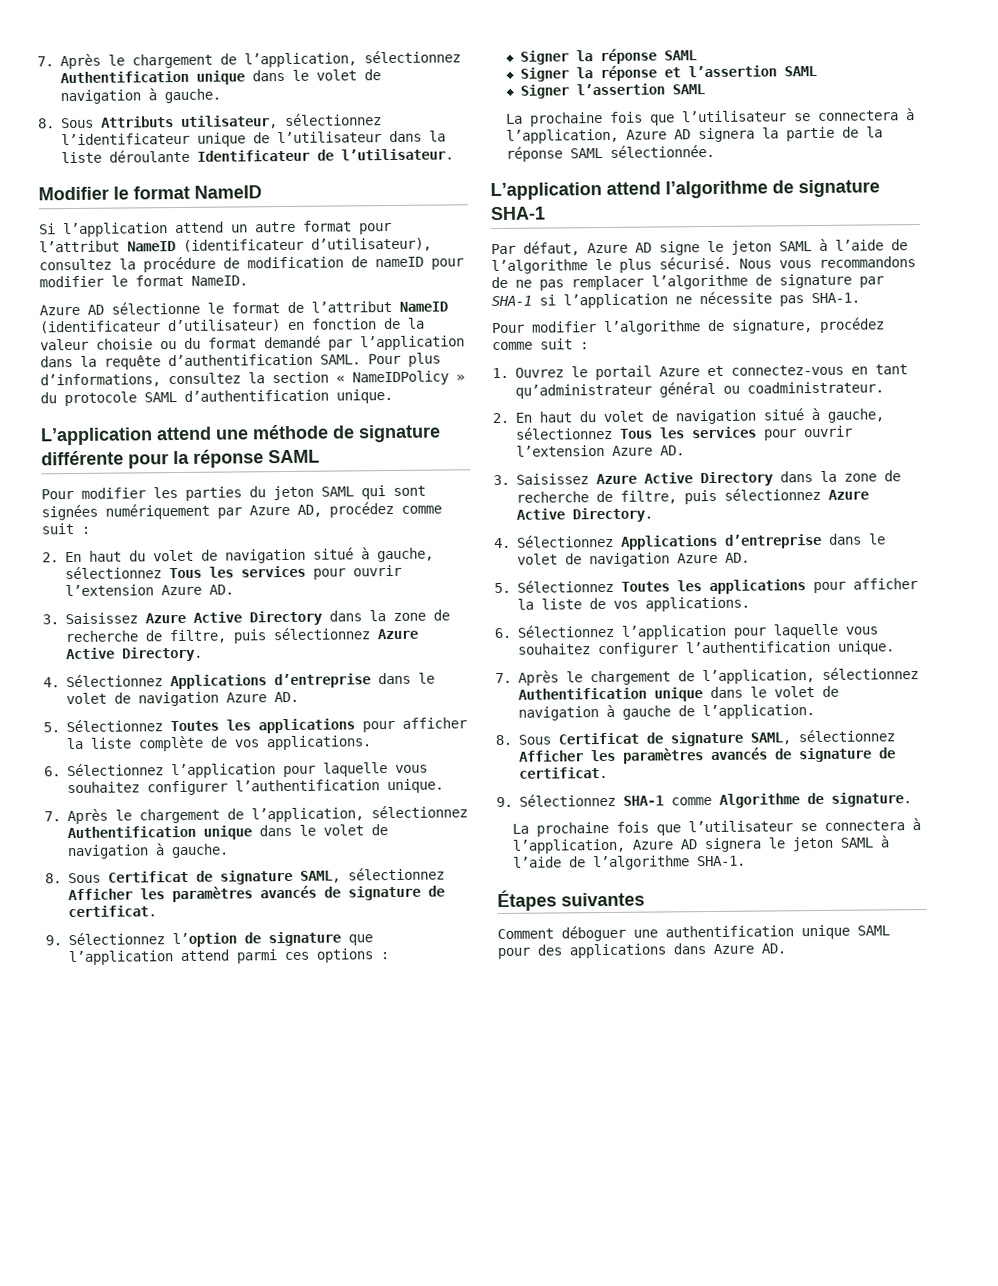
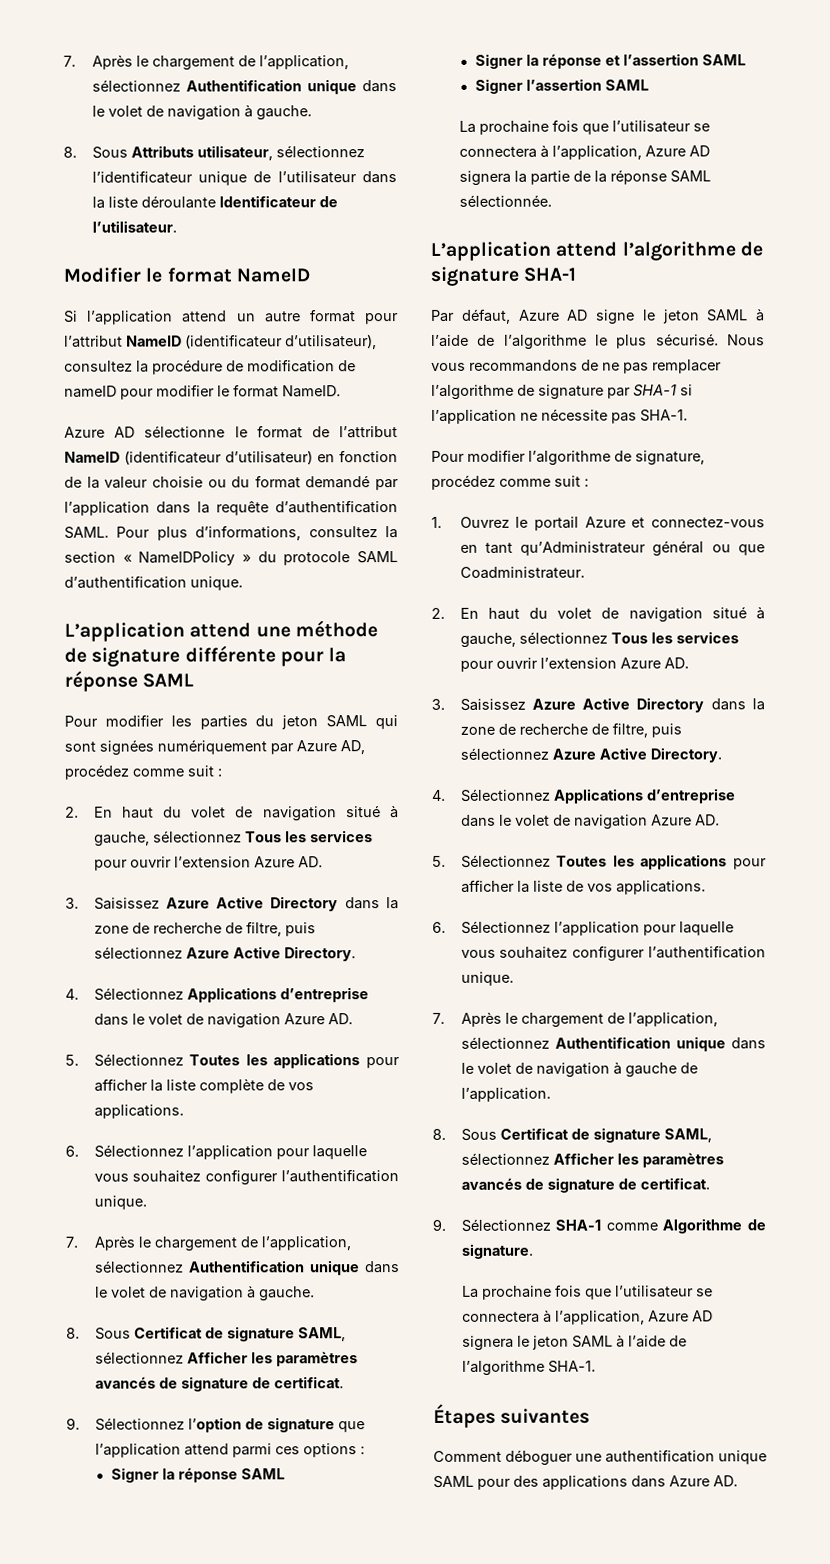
[514,383,652,399] qu’administrateur -> [520,541,647,556] qu’Administrateur
[746,381,884,394] coadministrateur. -> [738,544,765,556] [459,566,585,579] que Coadministrateur.

